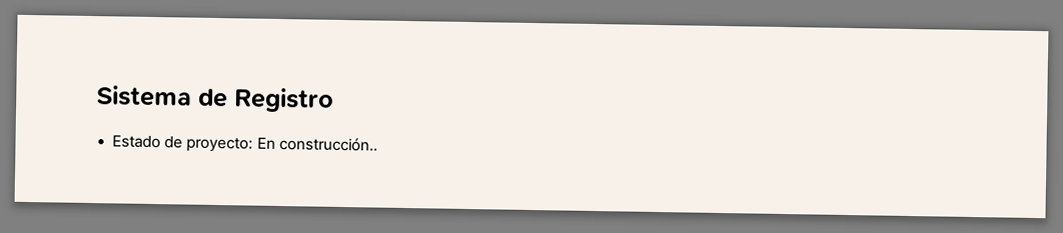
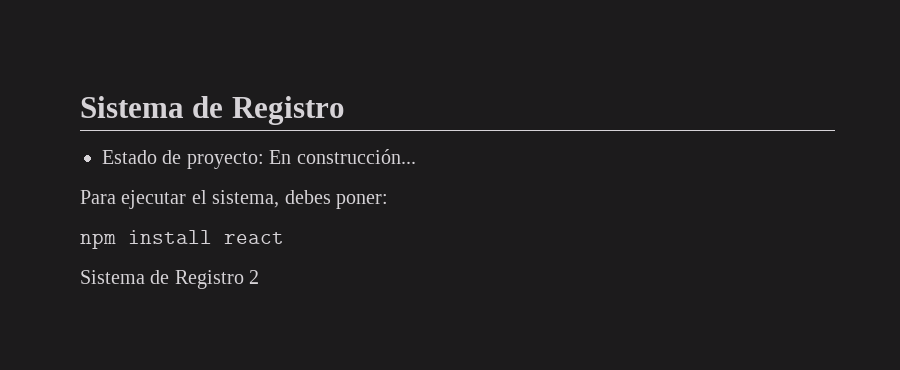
[278,136,378,152] construcción.. -> [296,149,416,164] [80,190,388,209] [80,230,284,249] [80,270,260,289] construcción... // Para ejecutar el sistema, debes poner: // npm install react // Sistema de Registro 2

